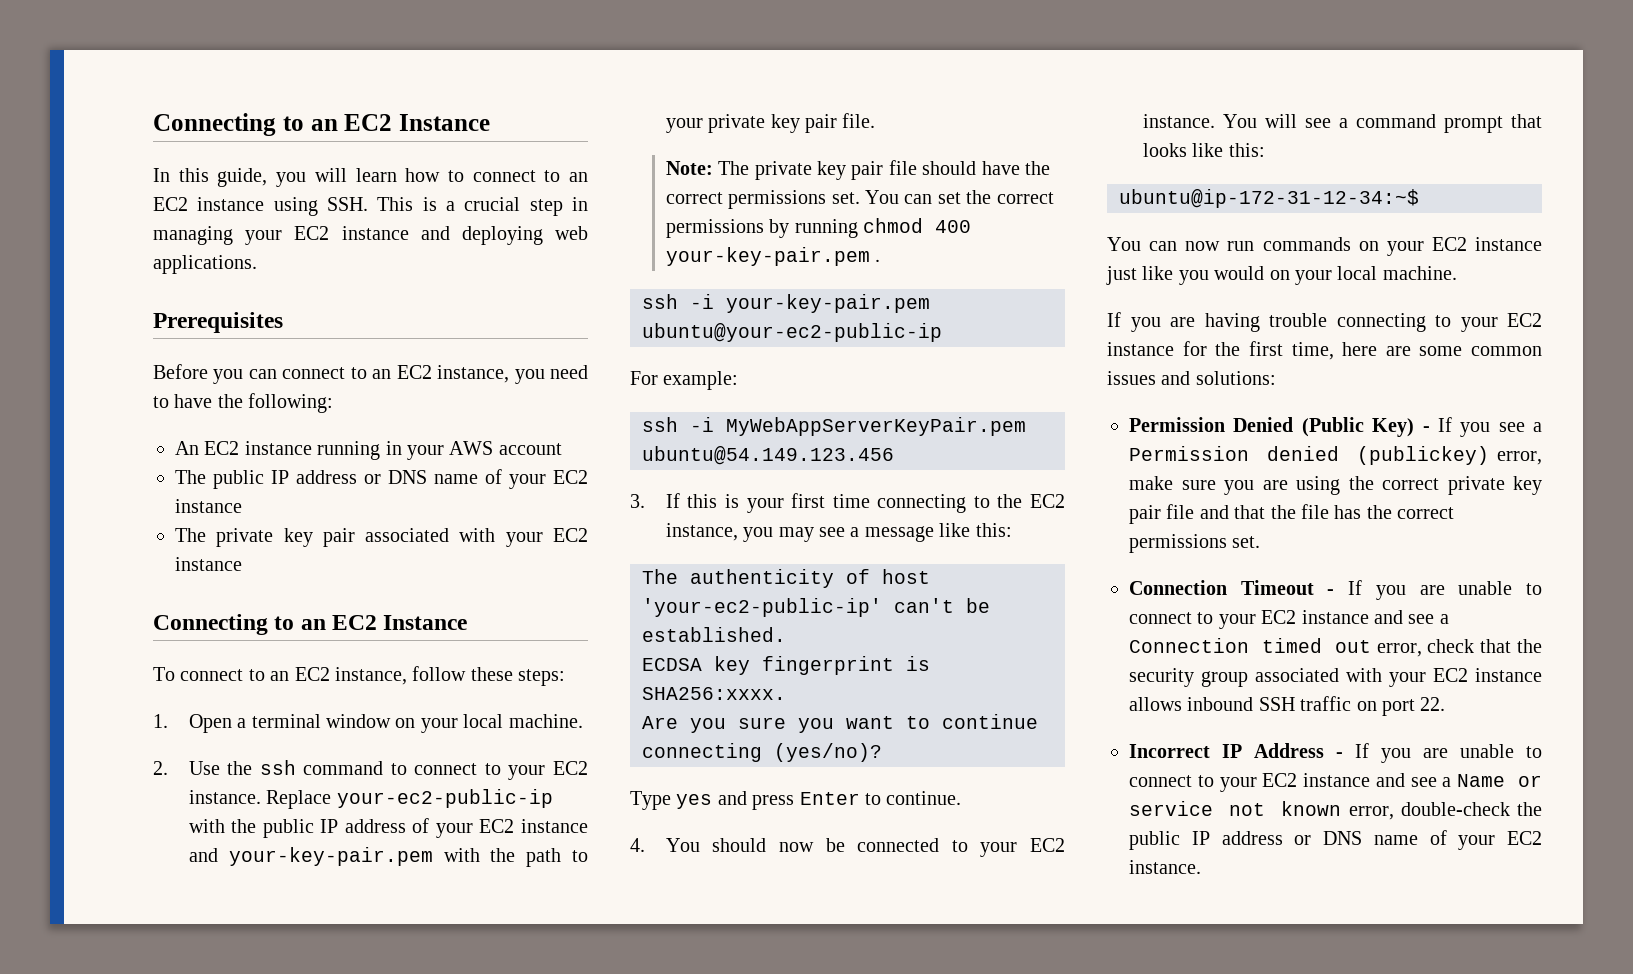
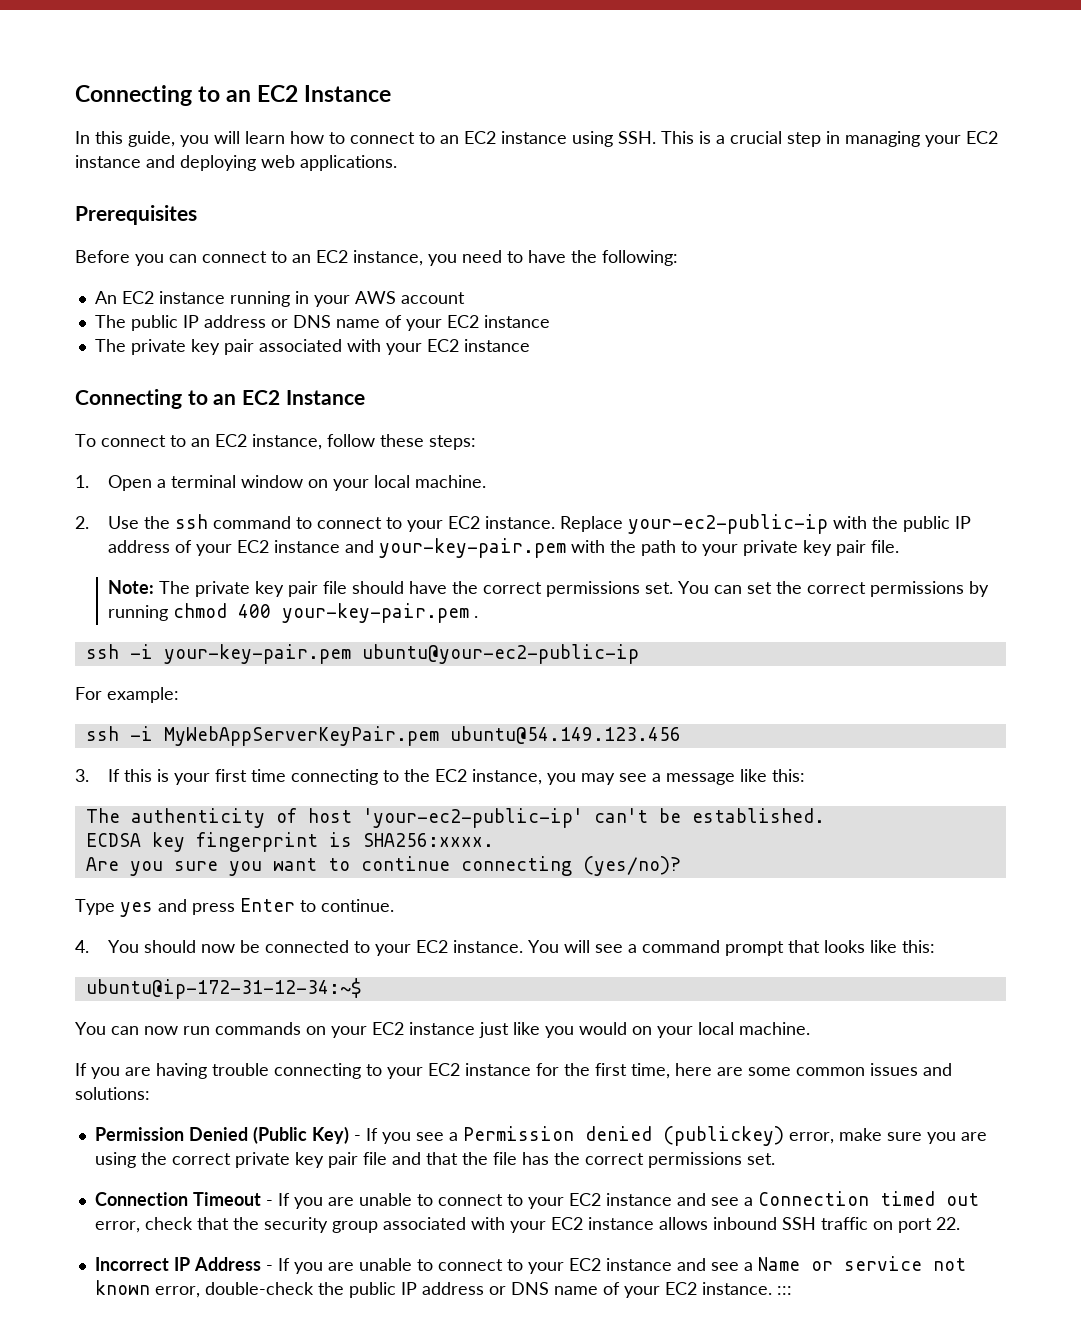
(1201, 867) none -> [776,1286,792,1295] :::

